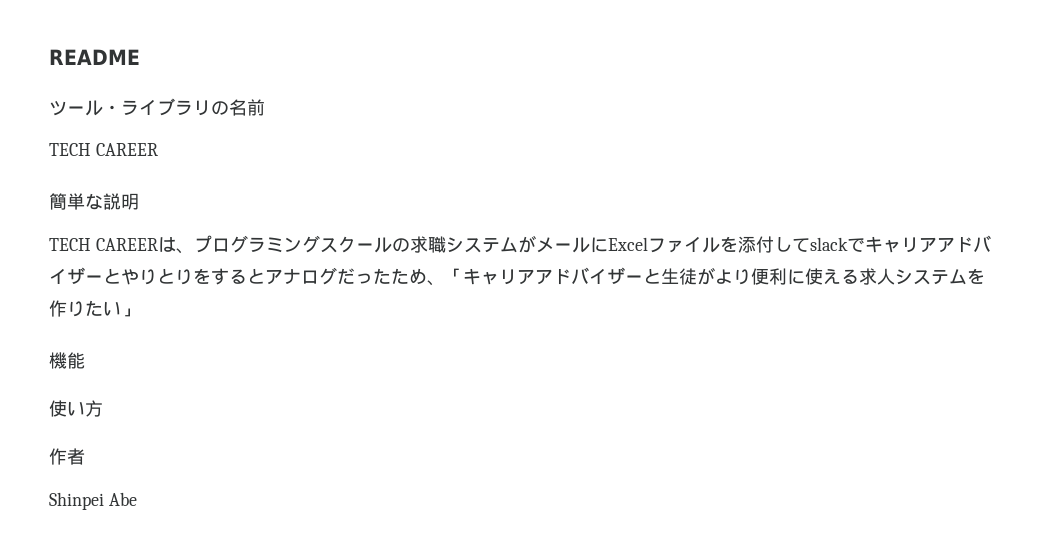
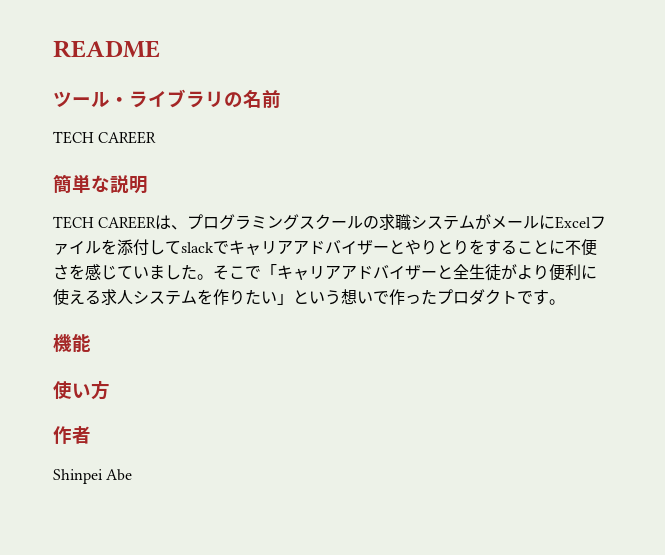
[247,267,445,286] とアナログだったため、 -> [517,239,597,256] [53,264,261,280] ことに不便さを感じていました。そこで
(661, 276) none -> [453,264,469,280] 全
(139, 312) none -> [293,289,565,305] という想いで作ったプロダクトです。

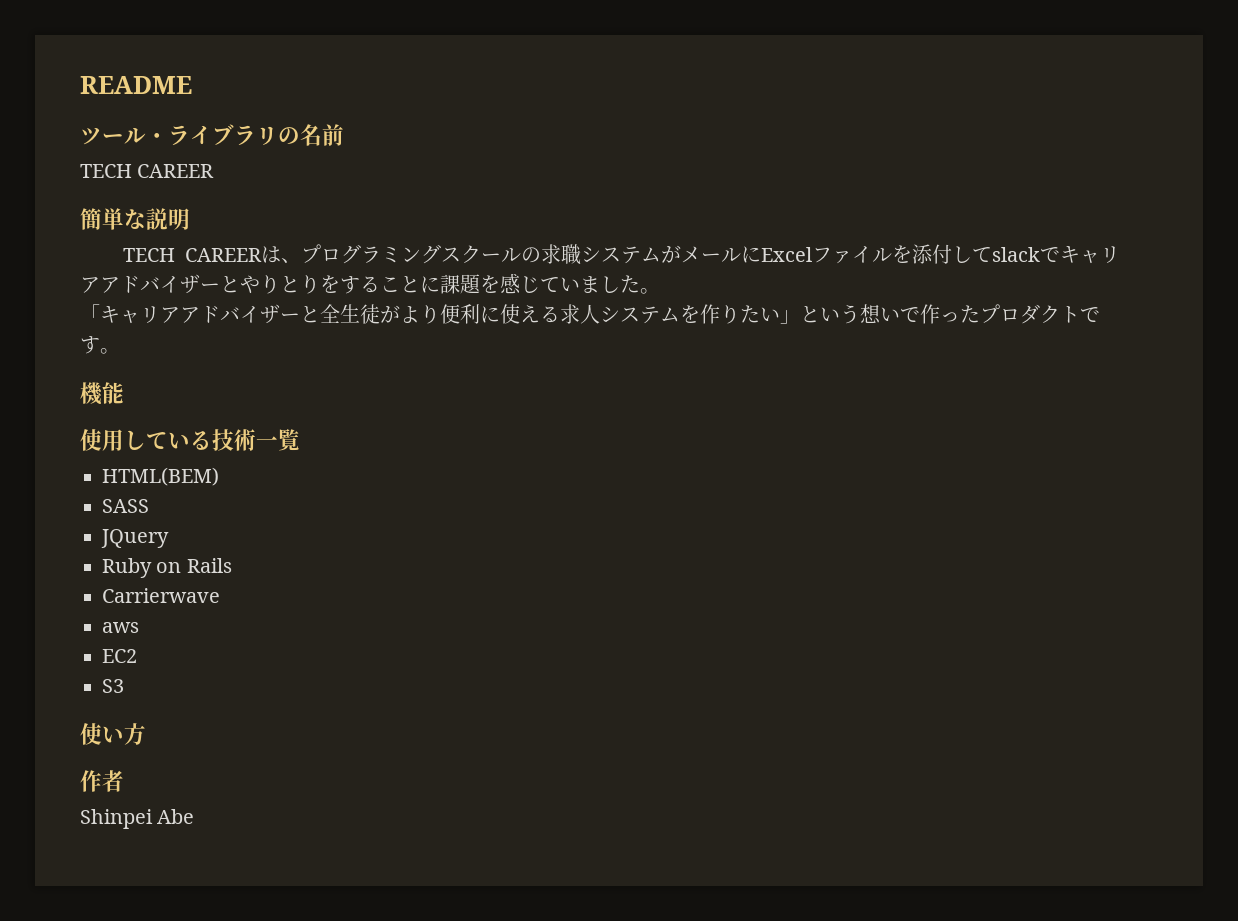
[565,239,597,256] [53,264,69,280] 不便さ -> [440,274,481,294] 課題
[213,265,261,280] そこで -> (660, 291) //
(91, 343) none -> [80,429,300,451] [102,467,219,486] [102,499,149,513] [101,529,169,548] [102,558,232,578] [102,588,220,603] [102,622,139,633] [102,649,137,663] [102,679,124,693] // 使用している技術一覧 // HTML(BEM) // SASS // JQuery // Ruby on Rails // Carrierwave // aws // EC2 // S3

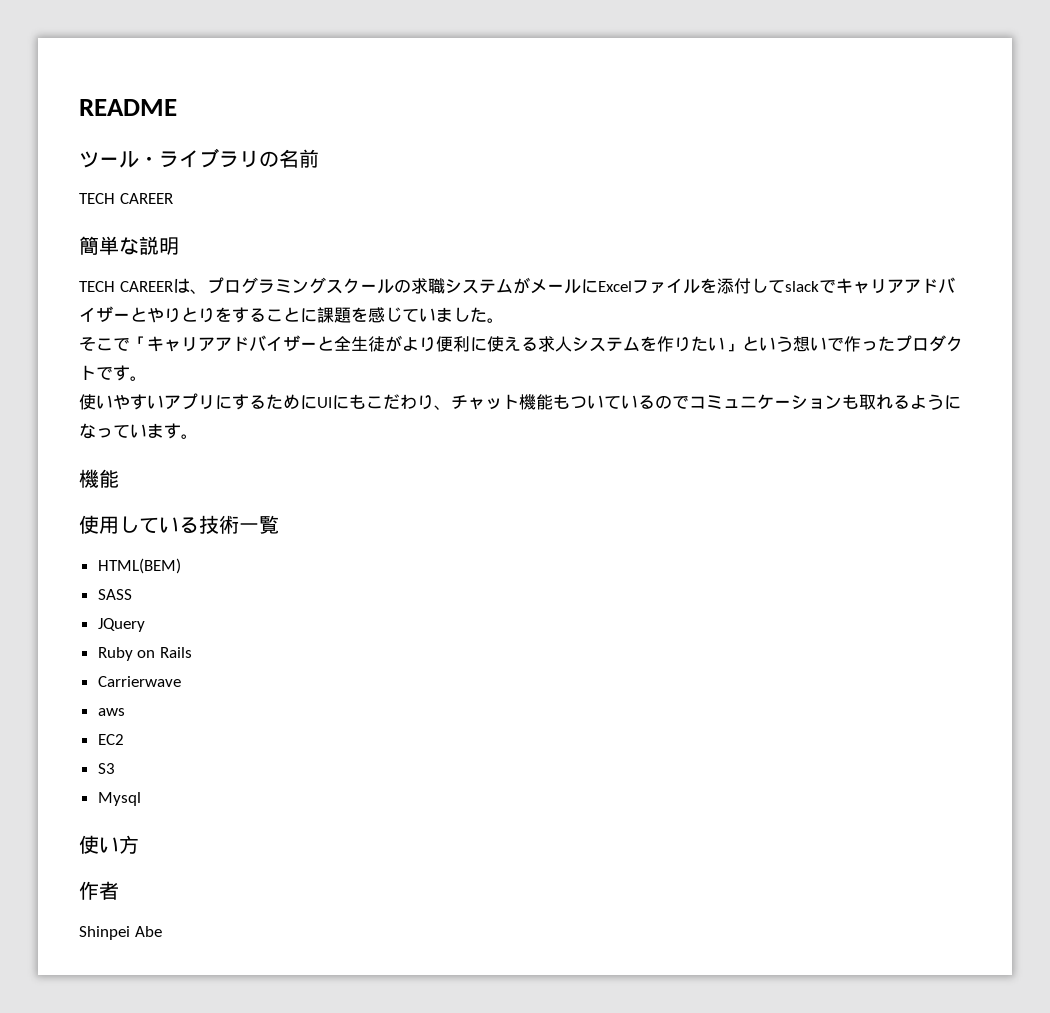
(660, 291) none -> [79,337,130,351] そこで
(120, 351) none -> [79,393,961,410] [79,423,198,439] // 使いやすいアプリにするためにUIにもこだわり、チャット機能もついているのでコミュニケーションも取れるようになっています。
(124, 686) none -> [97,792,141,806] // Mysql

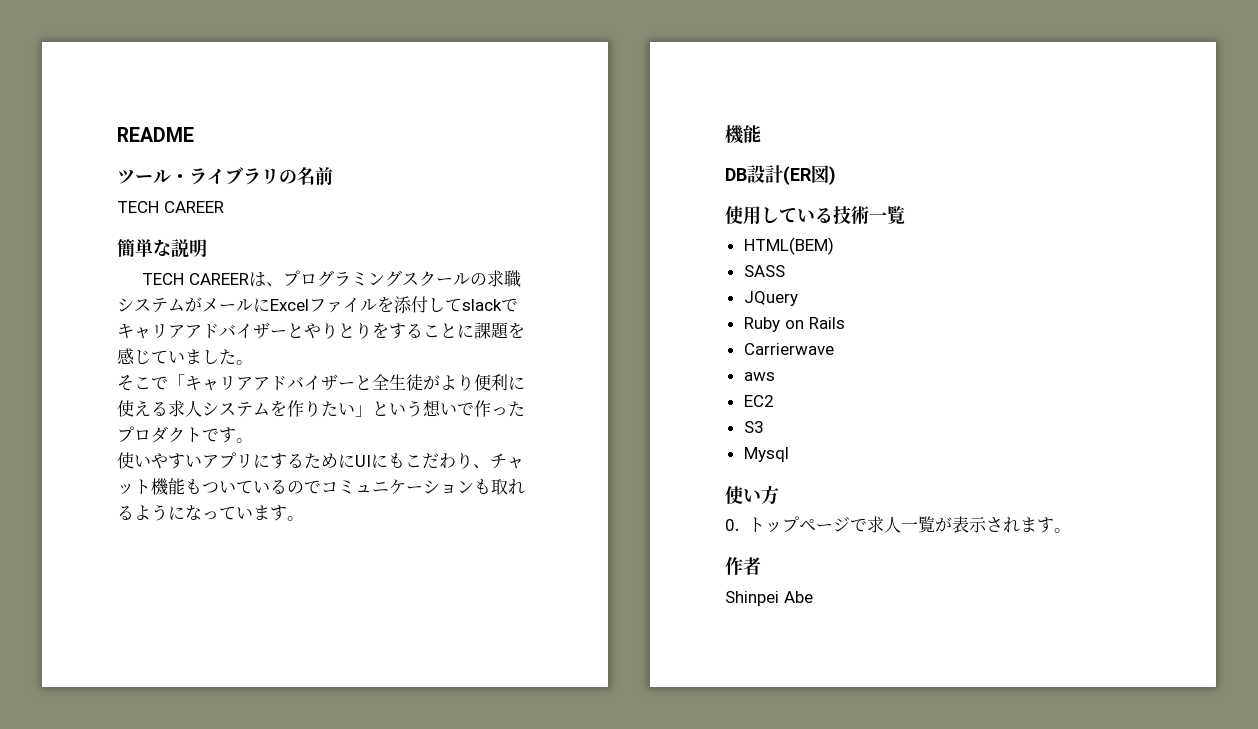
(119, 478) none -> [725,165,836,185] // DB設計(ER図)
(139, 844) none -> [725,516,1071,533] // 0.トップページで求人一覧が表示されます。

